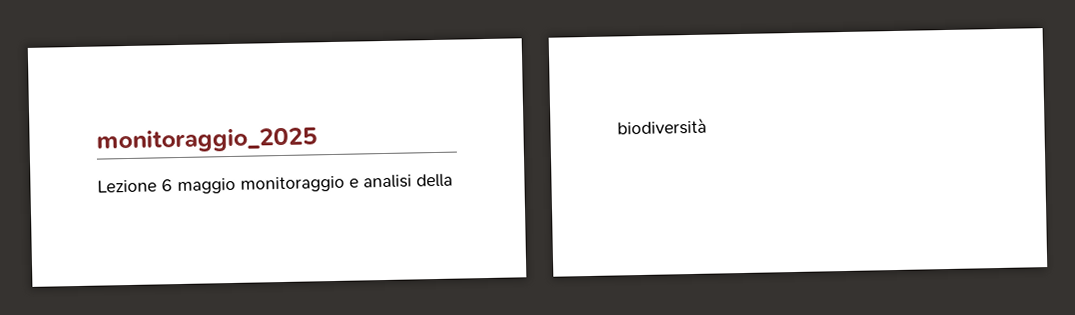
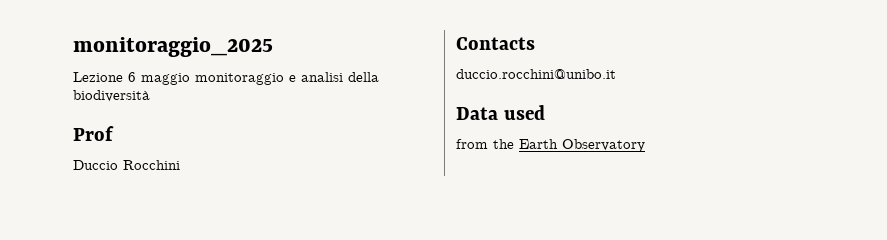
(707, 126) none -> [73,126,114,141] [73,160,180,170] [456,37,535,50] [456,69,616,79] [456,105,545,120] [456,139,645,152] // Prof // Duccio Rocchini // Contacts // duccio.rocchini@unibo.it // Data used // from the Earth Observatory

